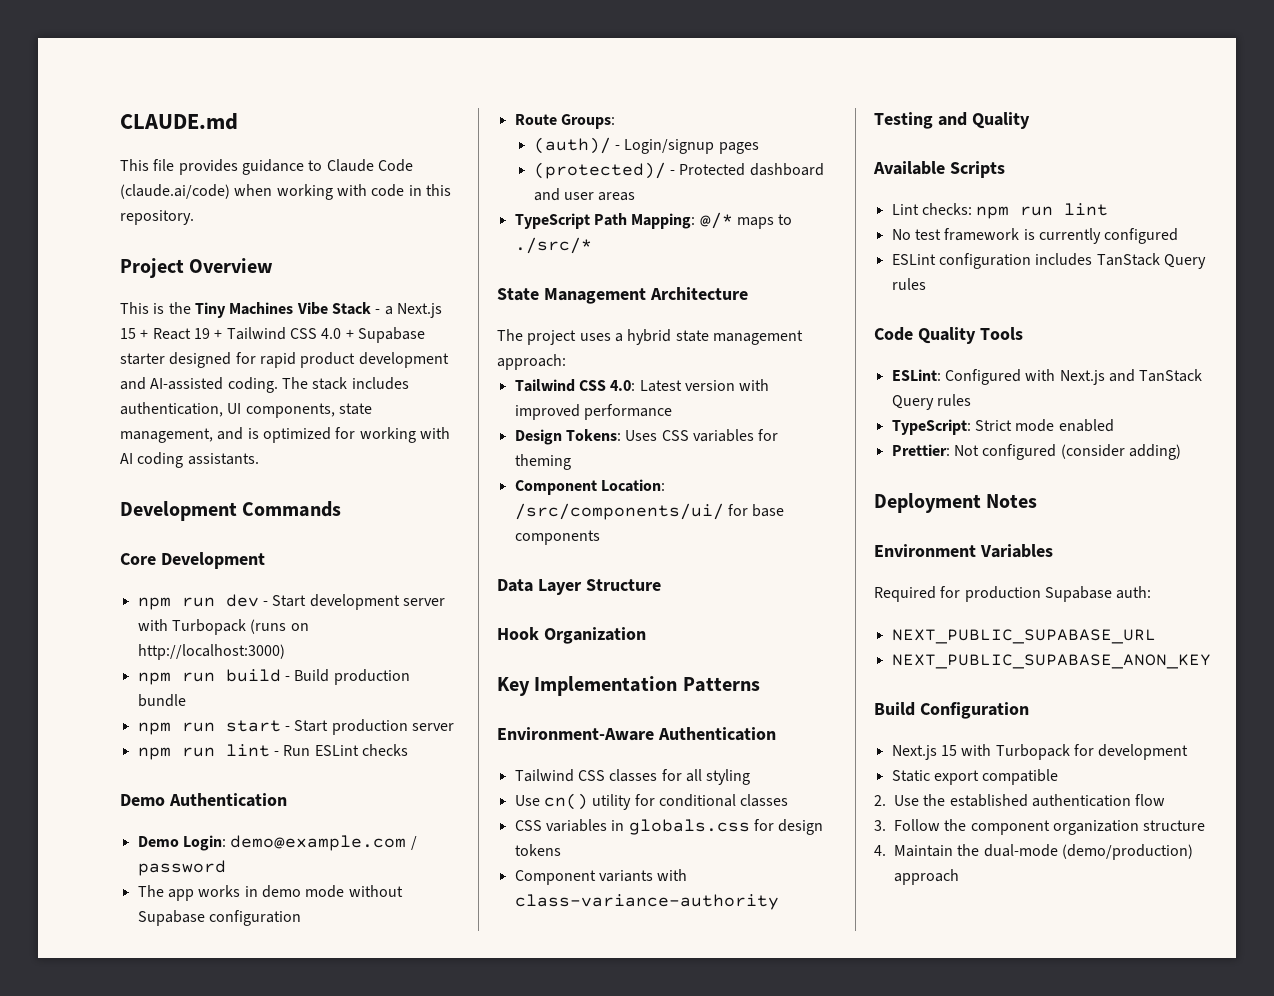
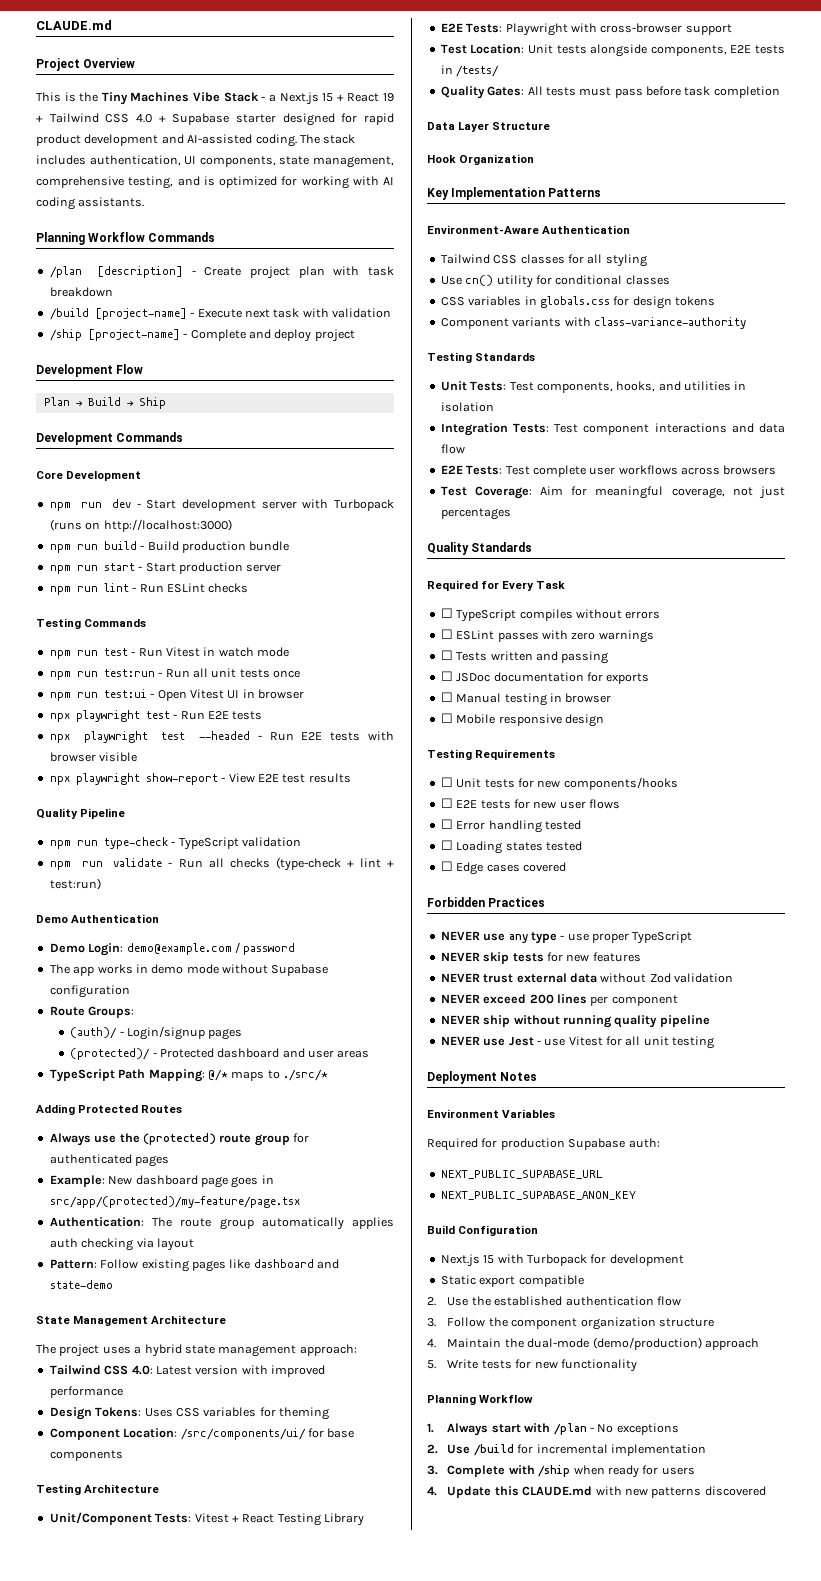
[120,113,238,130] [120,159,413,175] [120,184,451,200] [120,210,194,225] CLAUDE.md // This file provides guidance to Claude Code (claude.ai/code) when working with code in this repository. -> [36,20,112,30] CLAUDE.md
(213, 435) none -> [36,176,174,189] comprehensive testing,
(259, 459) none -> [36,232,216,245] [49,266,394,279] [49,287,113,297] [49,308,391,320] [49,329,355,342] [36,364,144,377] [43,397,166,409] // Planning Workflow Commands // /plan [description] - Create project plan with task breakdown // /build [project-name] - Execute next task with validation // /ship [project-name] - Complete and deploy project // Development Flow // Plan → Build → Ship
(408, 750) none -> [36,618,147,629] [49,647,289,659] [49,668,300,680] [49,689,304,701] [49,710,263,722] [49,731,394,743] [49,752,138,762] [49,773,351,785] [36,808,126,819] [49,837,301,850] [49,857,394,871] [49,878,101,890] // Testing Commands // npm run test - Run Vitest in watch mode // npm run test:run - Run all unit tests once // npm run test:ui - Open Vitest UI in browser // npx playwright test - Run E2E tests // npx playwright test --headed - Run E2E tests with browser visible // npx playwright show-report - View E2E test results // Quality Pipeline // npm run type-check - TypeScript validation // npm run validate - Run all checks (type-check + lint + test:run)
(592, 245) none -> [36,1104,183,1115] [49,1133,309,1146] [49,1154,170,1167] [49,1175,274,1188] [49,1196,300,1208] [49,1217,394,1230] [49,1238,194,1251] [49,1259,339,1272] [49,1280,113,1289] // Adding Protected Routes // Always use the (protected) route group for authenticated pages // Example: New dashboard page goes in src/app/(protected)/my-feature/page.tsx // Authentication: The route group automatically applies auth checking via layout // Pattern: Follow existing pages like dashboard and state-demo
(600, 537) none -> [36,1484,160,1495] [49,1512,364,1526] [440,23,732,36] [440,44,785,57] [440,65,500,77] [440,86,780,99] // Testing Architecture // Unit/Component Tests: Vitest + React Testing Library // E2E Tests: Playwright with cross-browser support // Test Location: Unit tests alongside components, E2E tests in /tests/ // Quality Gates: All tests must pass before task completion
[937,112,1030,129] [873,161,1005,178] [891,203,1109,219] [891,228,1179,244] [891,253,1206,269] [891,278,926,290] [874,327,1023,344] [891,369,1203,385] [891,394,971,410] [891,419,1114,435] [891,444,1181,460] and Quality // Available Scripts // Lint checks: npm run lint // No test framework is currently configured // ESLint configuration includes TanStack Query rules // Code Quality Tools // ESLint: Configured with Next.js and TanStack Query rules // TypeScript: Strict mode enabled // Prettier: Not configured (consider adding) -> [475,353,536,361] [440,381,747,393] [440,402,494,412] [440,423,785,436] [440,444,465,454] [440,465,777,477] [440,486,785,499] [440,508,511,520] [427,542,533,555] [427,580,566,591] [440,608,661,622] [440,629,654,643] [440,650,609,664] [440,671,650,684] [440,692,612,706] [440,713,604,727] [427,749,556,760] [440,777,678,790] [440,798,620,809] [440,819,581,833] [440,840,582,854] [440,861,566,875] [427,897,546,907] [440,931,693,944] [440,952,641,964] [440,973,733,983] [440,994,678,1006] [440,1015,710,1028] [440,1036,715,1049] Standards // Unit Tests: Test components, hooks, and utilities in isolation // Integration Tests: Test component interactions and data flow // E2E Tests: Test complete user workflows across browsers // Test Coverage: Aim for meaningful coverage, not just percentages // Quality Standards // Required for Every Task // ☐ TypeScript compiles without errors // ☐ ESLint passes with zero warnings // ☐ Tests written and passing // ☐ JSDoc documentation for exports // ☐ Manual testing in browser // ☐ Mobile responsive design // Testing Requirements // ☐ Unit tests for new components/hooks // ☐ E2E tests for new user flows // ☐ Error handling tested // ☐ Loading states tested // ☐ Edge cases covered // Forbidden Practices // NEVER use any type - use proper TypeScript // NEVER skip tests for new features // NEVER trust external data without Zod validation // NEVER exceed 200 lines per component // NEVER ship without running quality pipeline // NEVER use Jest - use Vitest for all unit testing
(959, 877) none -> [427,1359,637,1372] [427,1394,534,1405] [427,1423,679,1436] [427,1444,706,1456] [427,1465,695,1478] [427,1486,766,1498] // 5. Write tests for new functionality // Planning Workflow // 1. Always start with /plan - No exceptions // 2. Use /build for incremental implementation // 3. Complete with /ship when ready for users // 4. Update this CLAUDE.md with new patterns discovered

